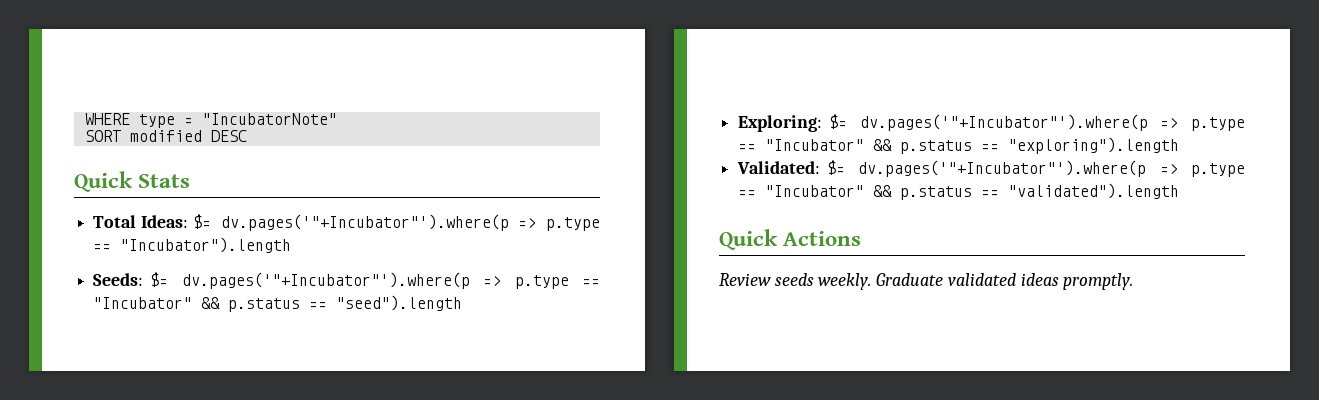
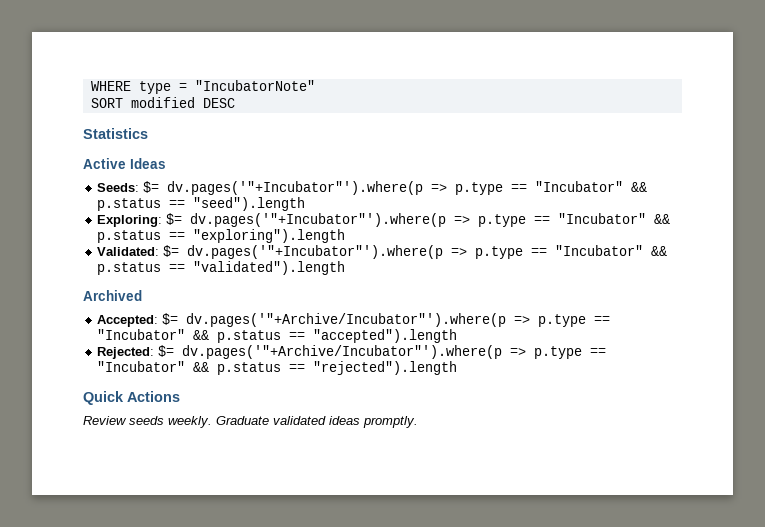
[74,171,191,192] [93,214,600,231] [93,237,292,253] Quick Stats // Total Ideas: $= dv.pages('"+Incubator"').where(p => p.type == "Incubator").length -> [83,128,148,139] [83,158,166,169] Statistics // Active Ideas
(1180, 191) none -> [83,290,142,301] [97,313,611,327] [97,329,458,343] [97,345,607,359] [97,361,458,375] // Archived // Accepted: $= dv.pages('"+Archive/Incubator"').where(p => p.type == "Incubator" && p.status == "accepted").length // Rejected: $= dv.pages('"+Archive/Incubator"').where(p => p.type == "Incubator" && p.status == "rejected").length

